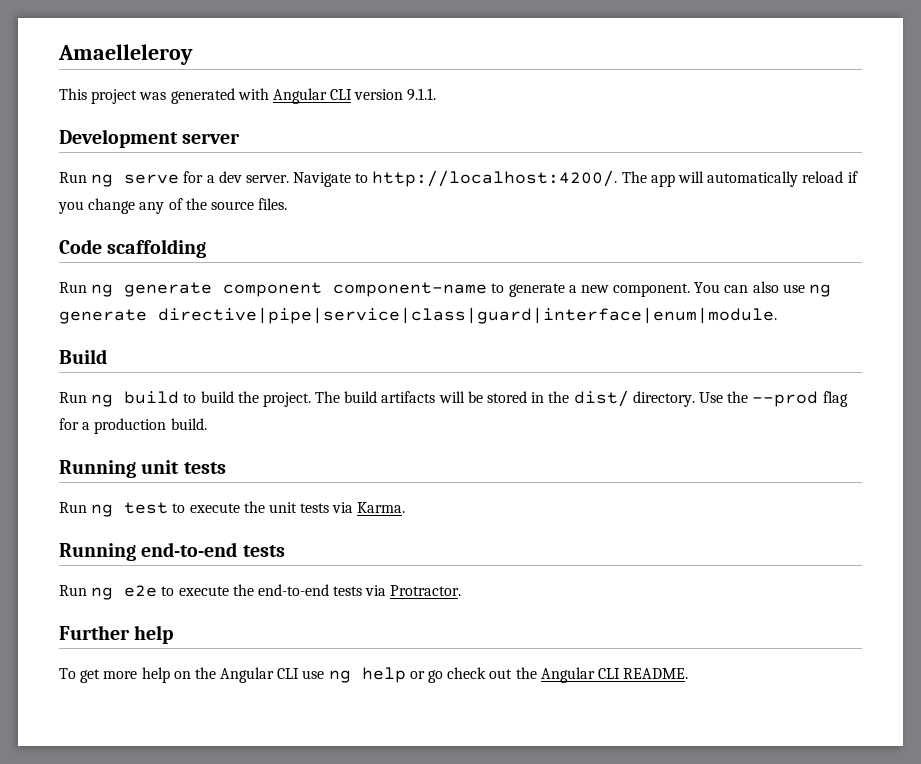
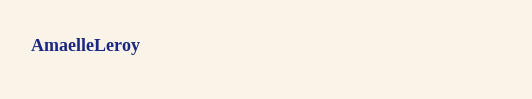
[58,44,193,65] [59,88,437,104] [59,129,241,148] [59,170,858,187] [58,198,288,214] [59,239,207,258] [59,281,832,297] [59,307,777,324] [59,349,107,364] [59,390,848,407] [59,418,207,434] [59,460,226,478] [59,501,406,517] [59,542,285,561] [59,584,462,600] [59,625,174,644] [59,667,689,683] Amaelleleroy // This project was generated with Angular CLI version 9.1.1. // Development server // Run ng serve for a dev server. Navigate to http://localhost:4200/. The app will automatically reload if you change any of the source files. // Code scaffolding // Run ng generate component component-name to generate a new component. You can also use ng generate directive|pipe|service|class|guard|interface|enum|module. // Build // Run ng build to build the project. The build artifacts will be stored in the dist/ directory. Use the --prod flag for a production build. // Running unit tests // Run ng test to execute the unit tests via Karma. // Running end-to-end tests // Run ng e2e to execute the end-to-end tests via Protractor. // Further help // To get more help on the Angular CLI use ng help or go check out the Angular CLI README. -> [31,38,140,55] AmaelleLeroy

